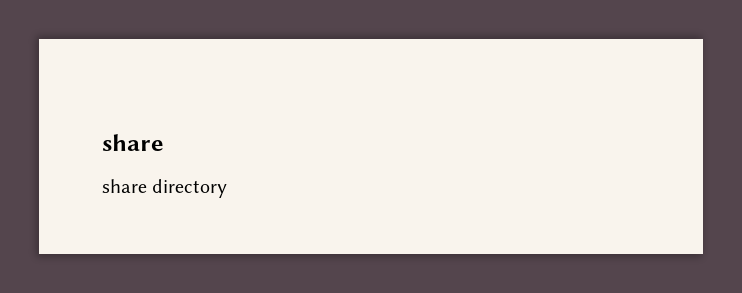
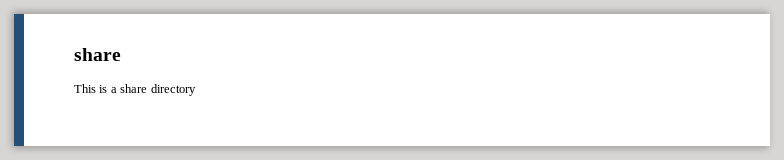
(164, 142) none -> [74,84,117,93] This is a

